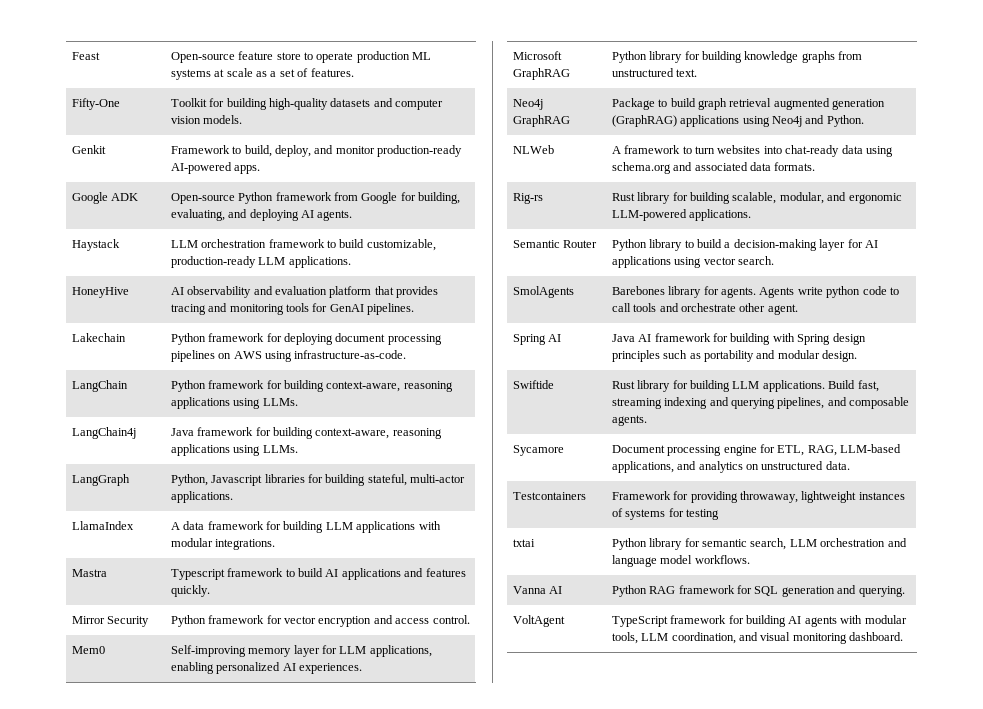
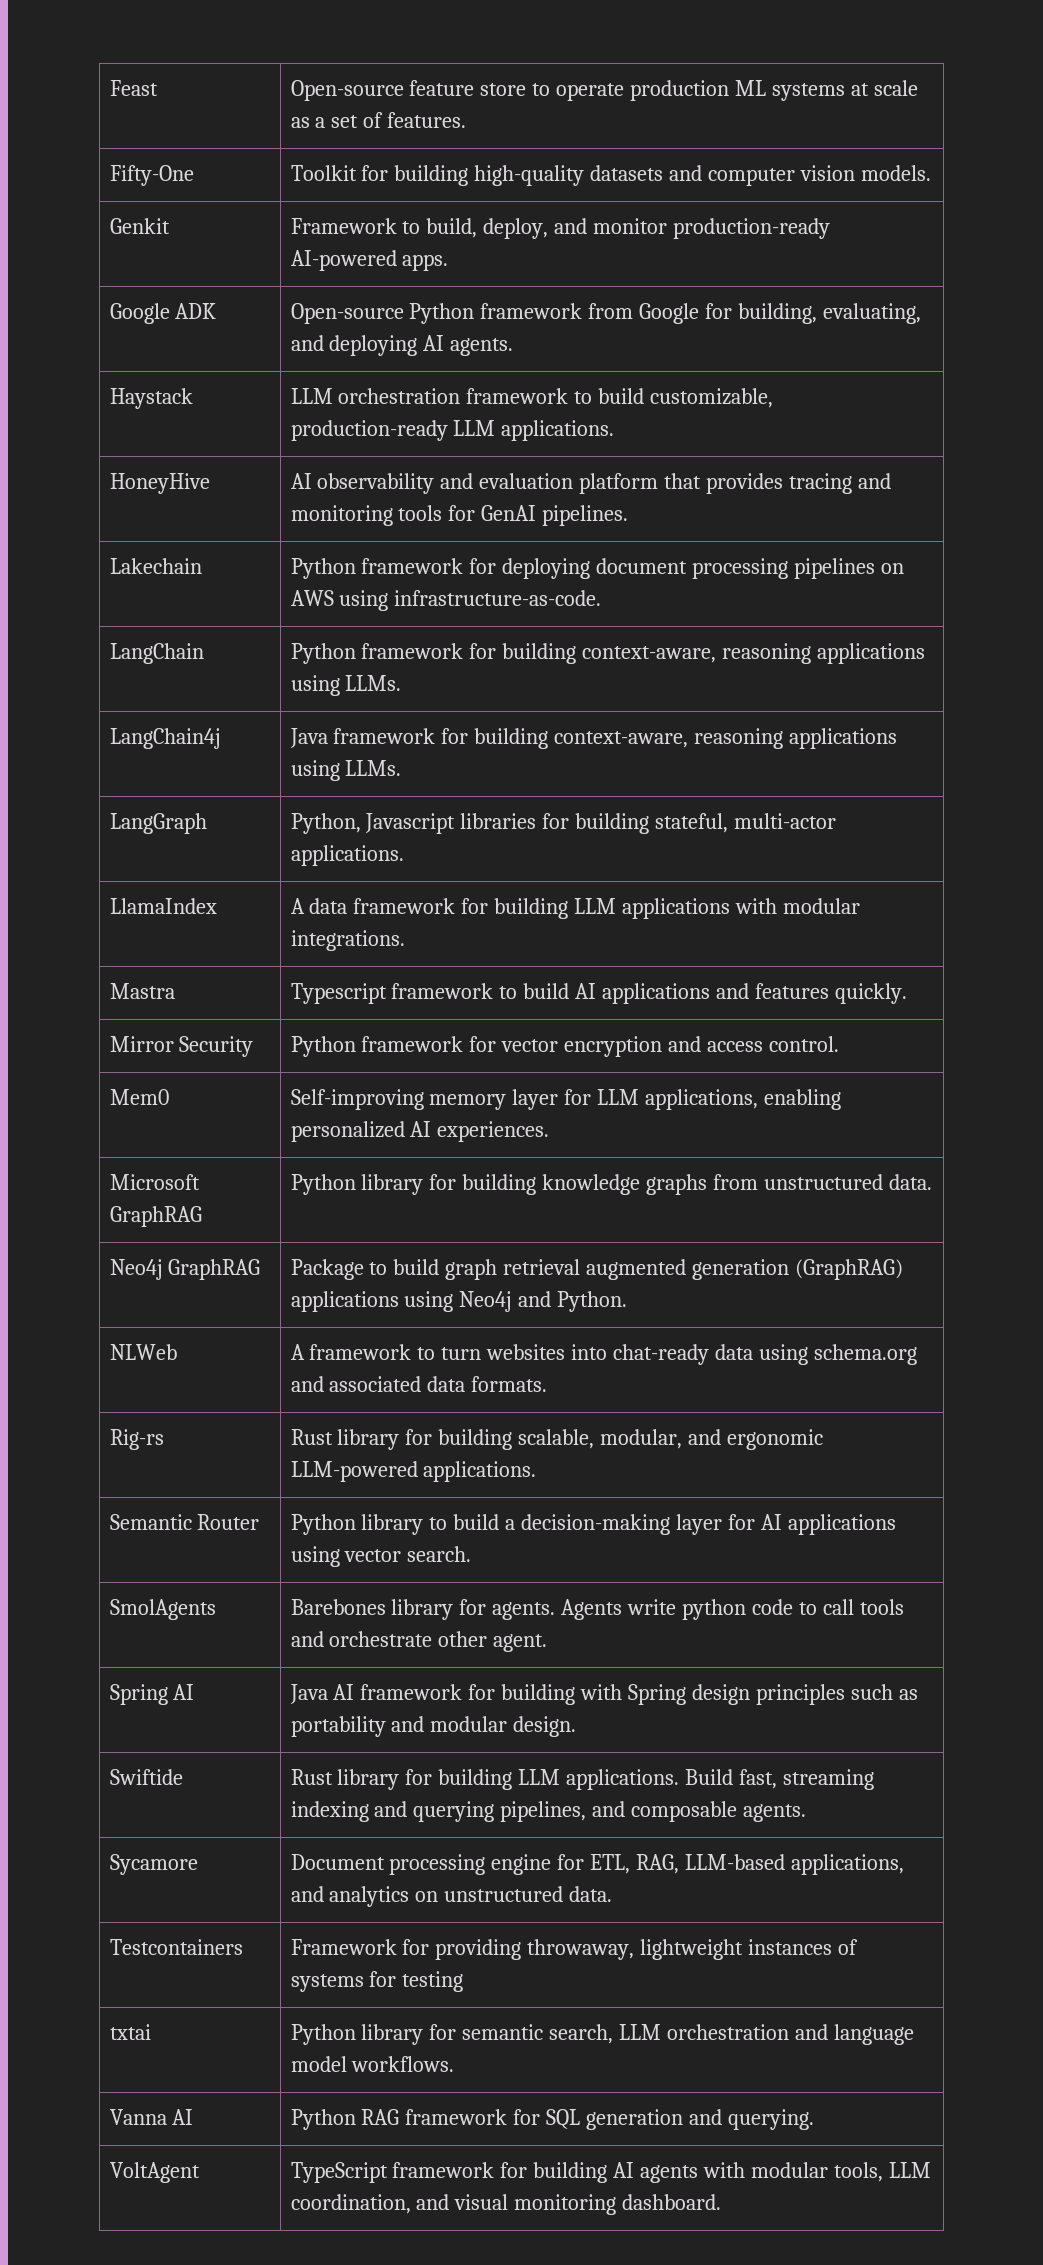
[676,69,698,77] text. -> [889,1174,933,1190] data.

